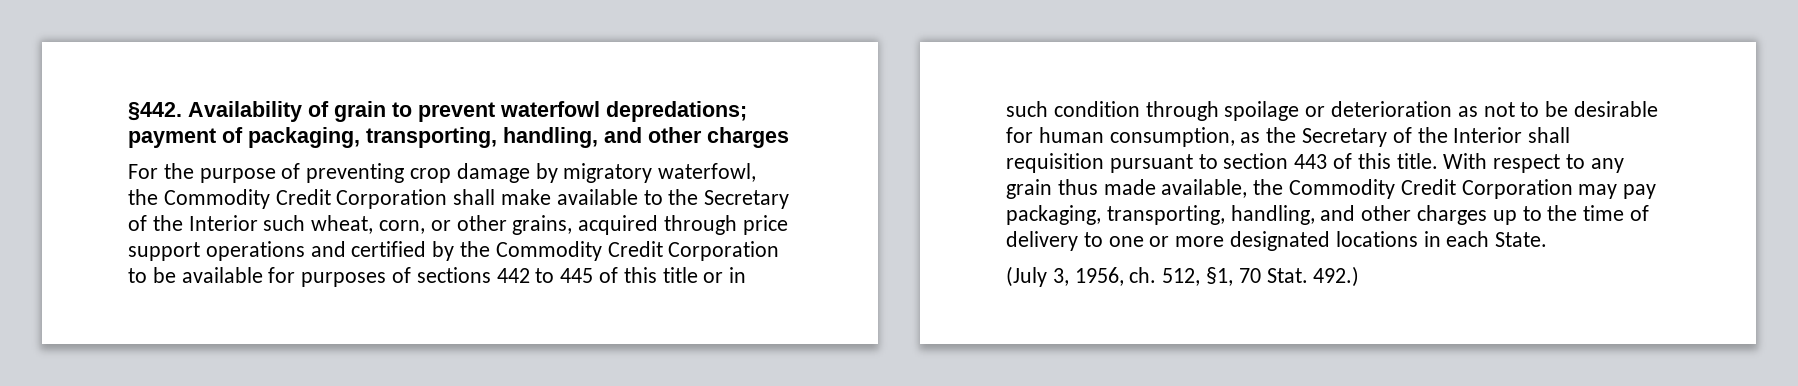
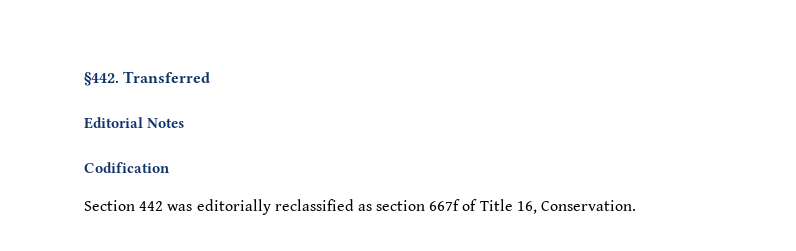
[188,101,747,122] [128,127,789,148] [128,163,757,183] [128,189,790,209] [128,215,788,235] [128,241,780,261] [128,267,747,287] [1006,101,1659,121] [1006,127,1571,147] [1006,153,1624,173] [1006,179,1657,199] [1006,205,1650,225] [1006,231,1548,251] [1006,266,1360,287] Availability of grain to prevent waterfowl depredations; payment of packaging, transporting, handling, and other charges // For the purpose of preventing crop damage by migratory waterfowl, the Commodity Credit Corporation shall make available to the Secretary of the Interior such wheat, corn, or other grains, acquired through price support operations and certified by the Commodity Credit Corporation to be available for purposes of sections 442 to 445 of this title or in such condition through spoilage or deterioration as not to be desirable for human consumption, as the Secretary of the Interior shall requisition pursuant to section 443 of this title. With respect to any grain thus made available, the Commodity Credit Corporation may pay packaging, transporting, handling, and other charges up to the time of delivery to one or more designated locations in each State. // (July 3, 1956, ch. 512, §1, 70 Stat. 492.) -> [123,71,211,83] [84,117,185,129] [84,162,170,173] [84,199,637,215] Transferred // Editorial Notes // Codification // Section 442 was editorially reclassified as section 667f of Title 16, Conservation.

